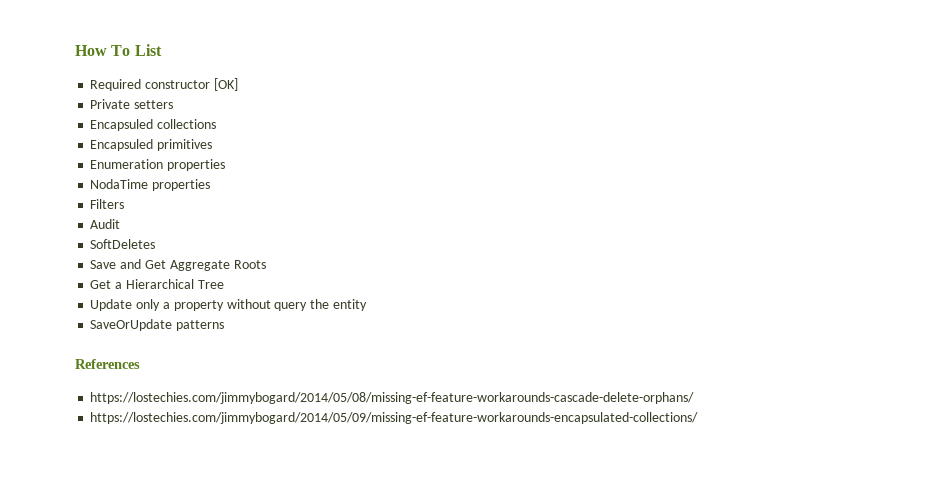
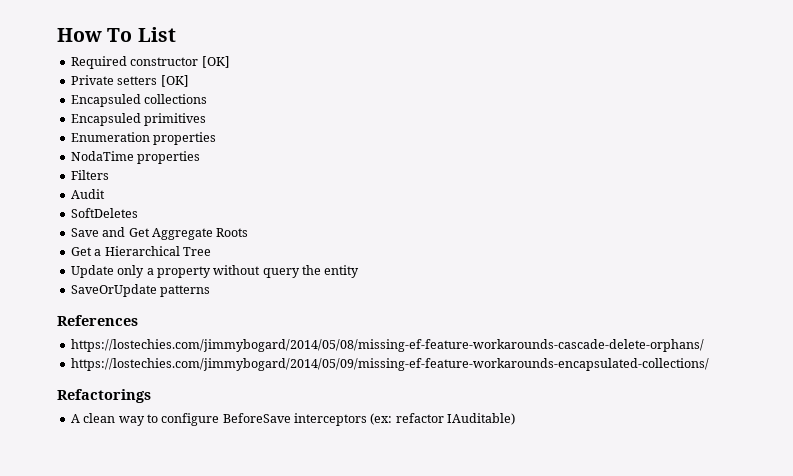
(174, 104) none -> [160,75,189,87] [OK]
(699, 418) none -> [57,389,151,403] [70,413,516,426] // Refactorings // A clean way to configure BeforeSave interceptors (ex: refactor IAuditable)

